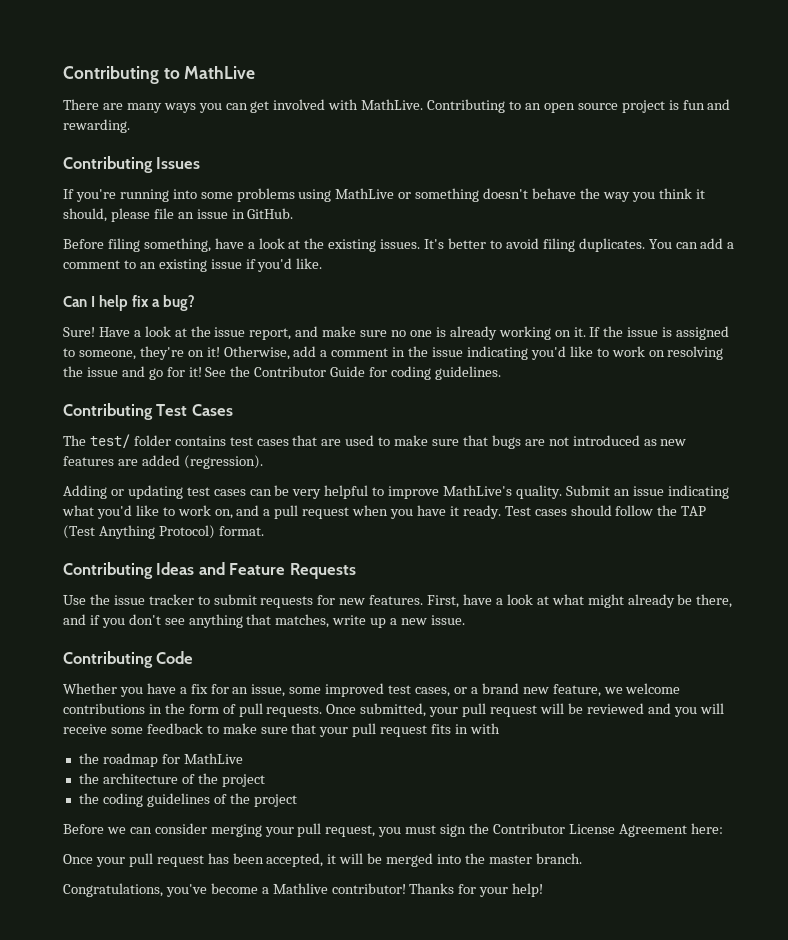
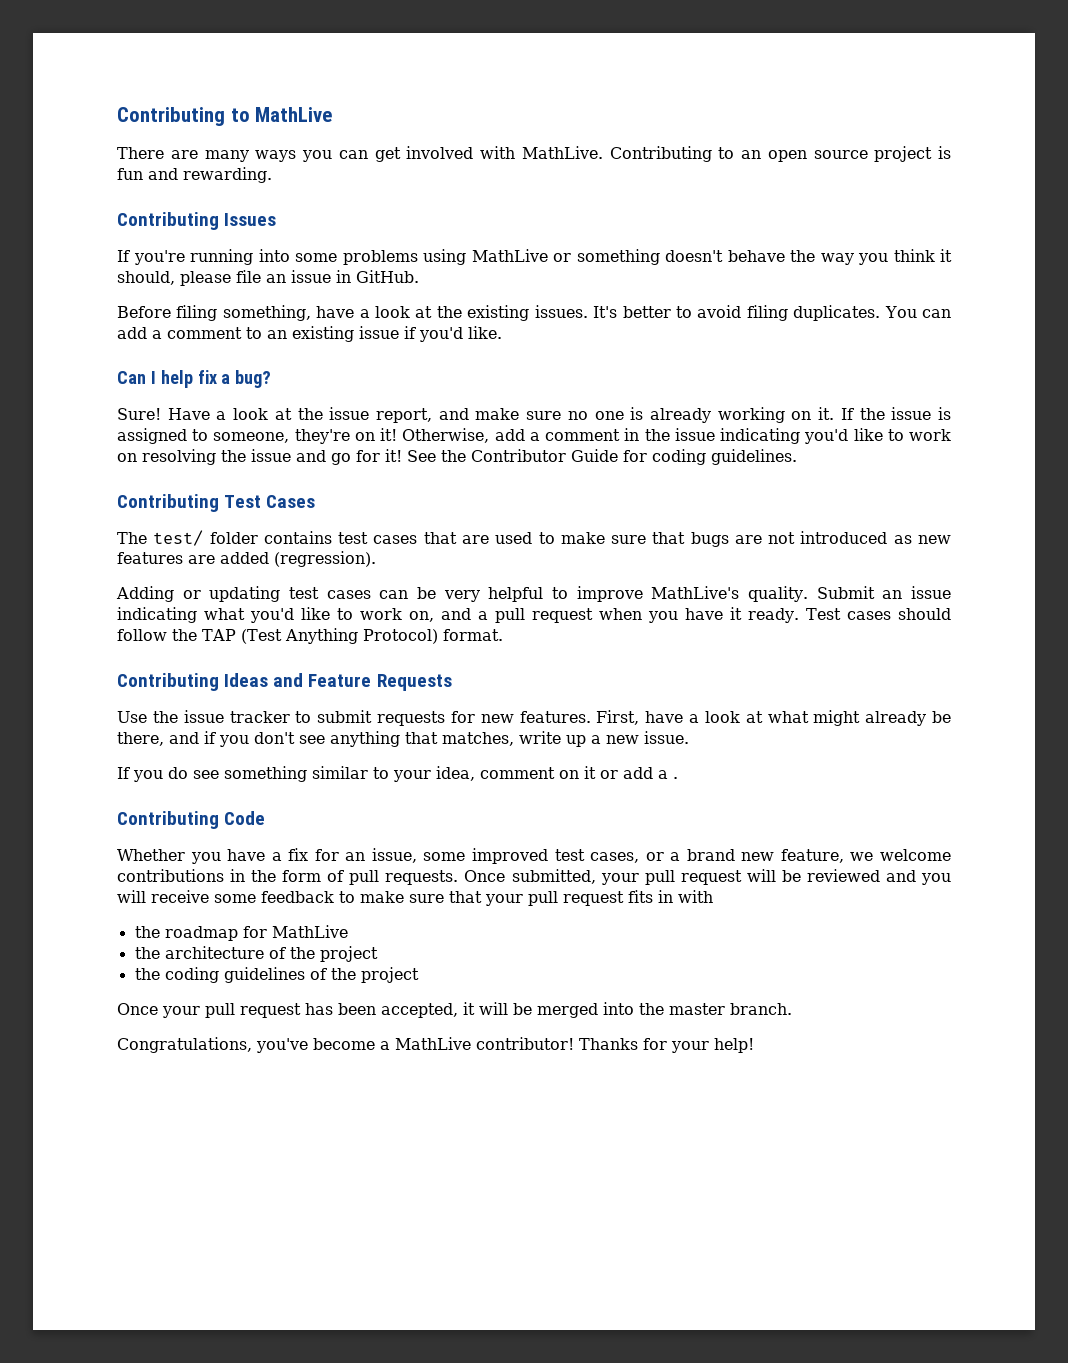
(465, 620) none -> [117,766,678,782] // If you do see something similar to your idea, comment on it or add a .
[63,823,723,837] // Before we can consider merging your pull request, you must sign the Contributor License Agreement here: -> (419, 975) none
[272,883,328,894] Mathlive -> [395,1037,471,1050] MathLive

